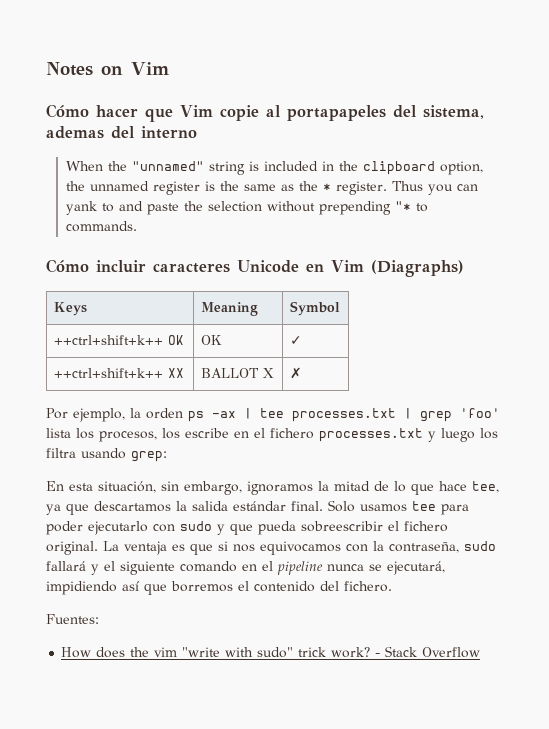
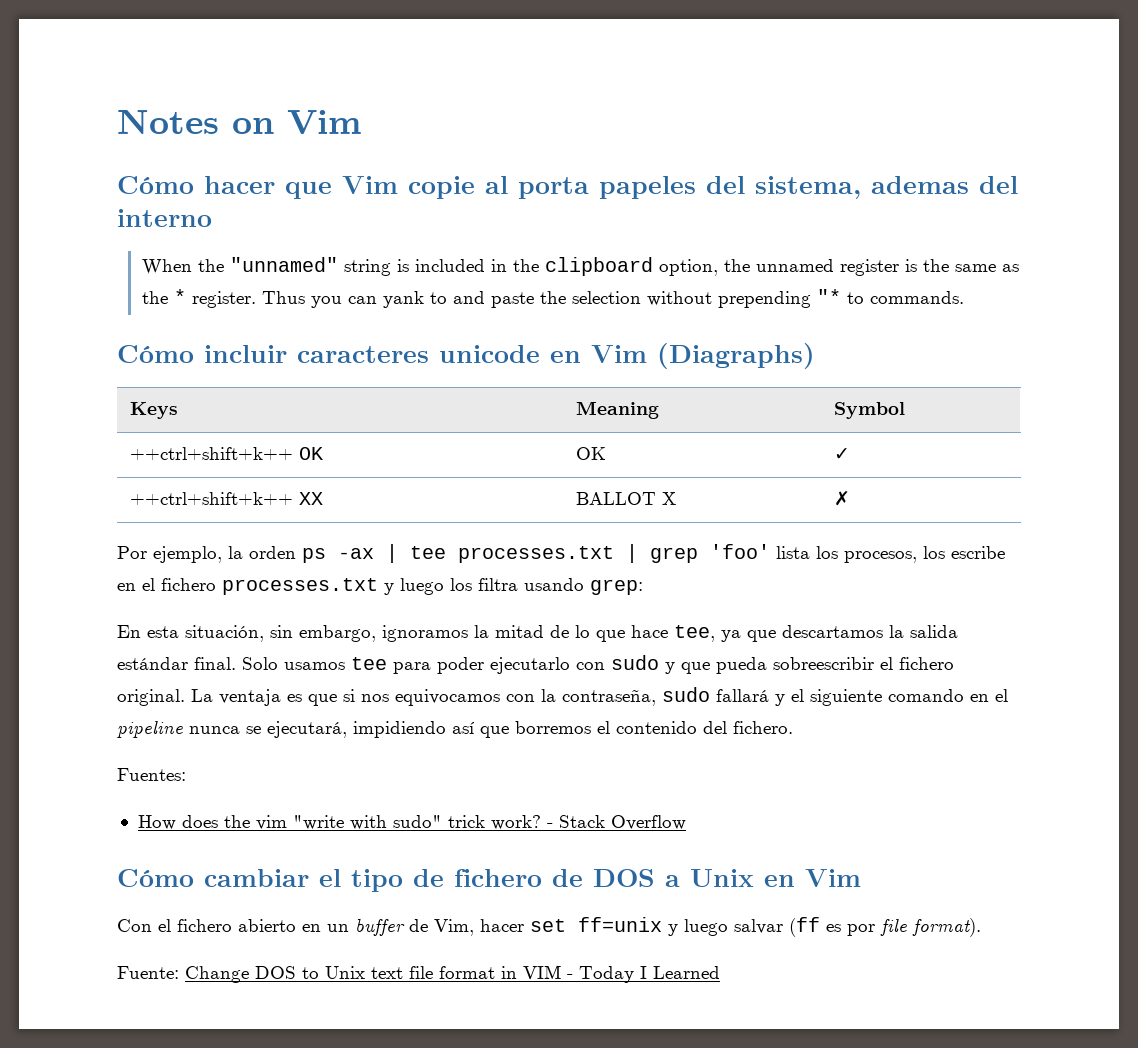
[287,105,386,121] portapapeles -> [518,176,696,199] porta papeles
[237,260,299,273] Unicode -> [439,345,540,363] unicode
(481, 652) none -> [117,869,861,892] [117,917,981,937] [117,965,720,983] // Cómo cambiar el tipo de fichero de DOS a Unix en Vim // Con el fichero abierto en un buffer de Vim, hacer set ff=unix y luego salvar (ff es por file format). // Fuente: Change DOS to Unix text file format in VIM - Today I Learned

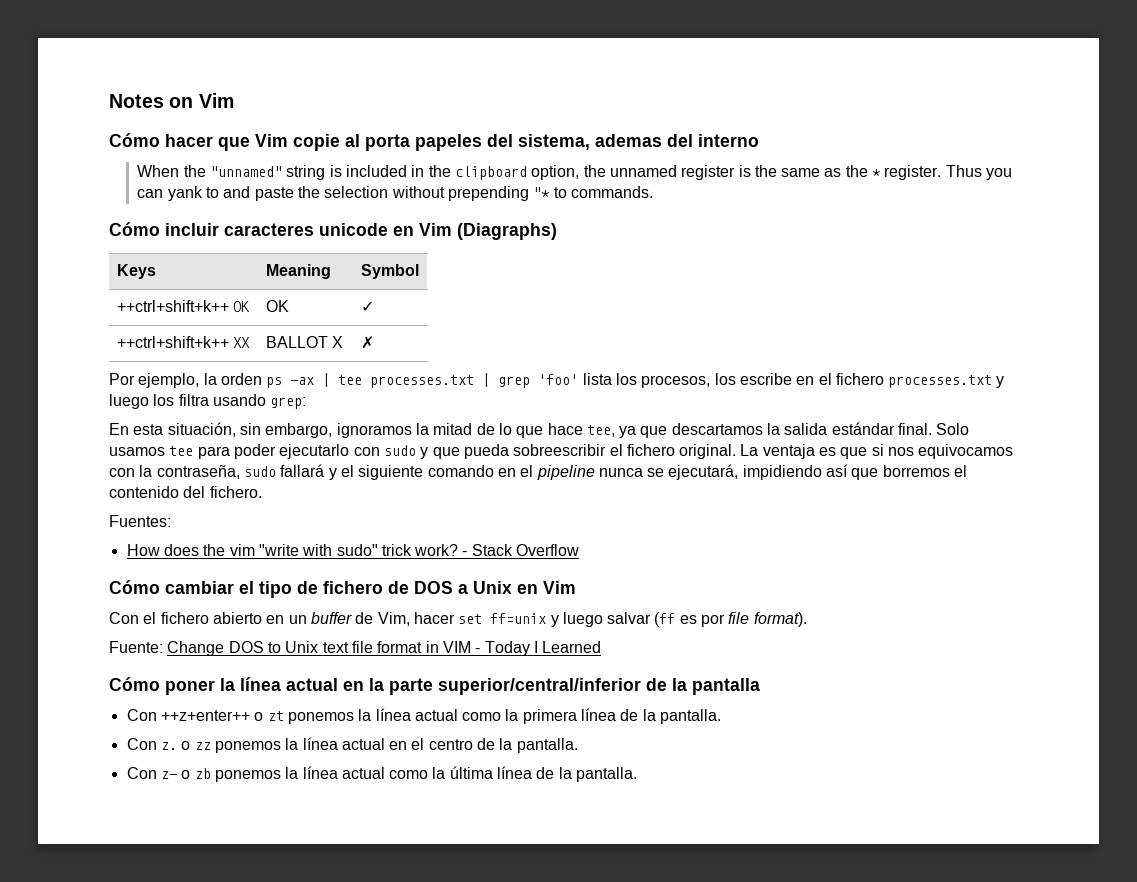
(720, 972) none -> [109,677,760,695] [126,708,722,724] [126,737,578,753] [126,766,638,782] // Cómo poner la línea actual en la parte superior/central/inferior de la pantalla // Con ++z+enter++ o zt ponemos la línea actual como la primera línea de la pantalla. // Con z. o zz ponemos la línea actual en el centro de la pantalla. // Con z- o zb ponemos la línea actual como la última línea de la pantalla.

